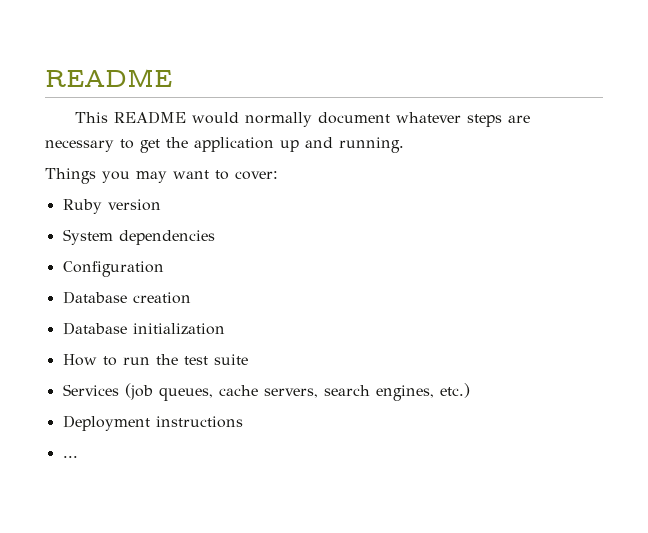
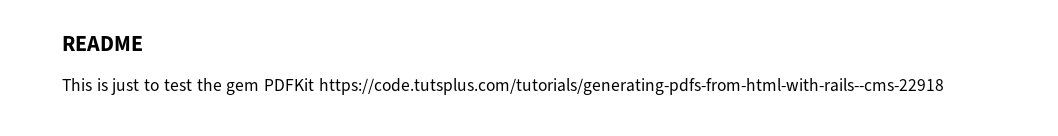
[114,111,531,127] [45,137,404,153] [45,168,278,184] [62,199,161,214] [62,229,215,245] [62,261,164,277] [62,291,191,304] [62,322,225,335] [62,354,248,366] [62,383,470,401] [62,415,243,431] [62,455,78,458] README would normally document whatever steps are necessary to get the application up and running. // Things you may want to cover: // Ruby version // System dependencies // Configuration // Database creation // Database initialization // How to run the test suite // Services (job queues, cache servers, search engines, etc.) // Deployment instructions // ... -> [96,78,944,95] is just to test the gem PDFKit https://code.tutsplus.com/tutorials/generating-pdfs-from-html-with-rails--cms-22918

